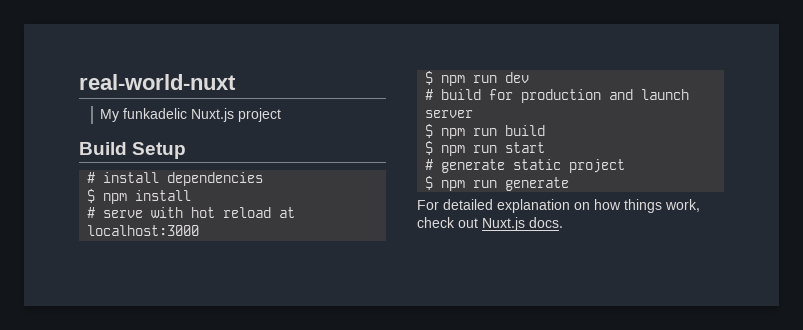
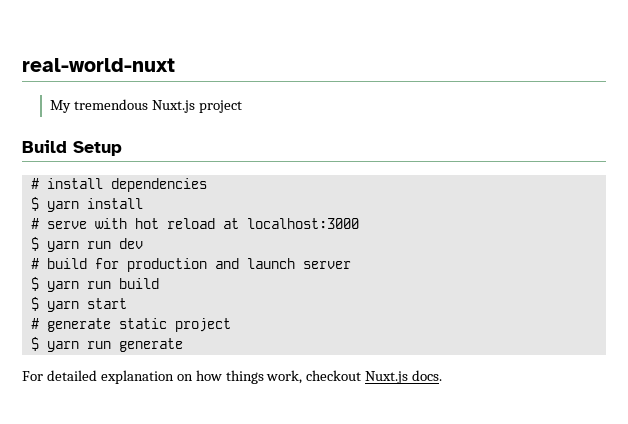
[123,108,188,119] funkadelic -> [73,99,148,110] tremendous
[103,193,128,204] npm -> [46,201,79,212] yarn
[441,75,466,86] npm -> [46,241,79,252] yarn
[441,128,466,139] npm -> [46,281,79,292] yarn
[441,145,498,156] npm run -> [46,301,79,312] yarn
[441,180,466,191] npm -> [46,341,79,352] yarn
[417,217,478,228] check out -> [306,370,362,381] checkout

